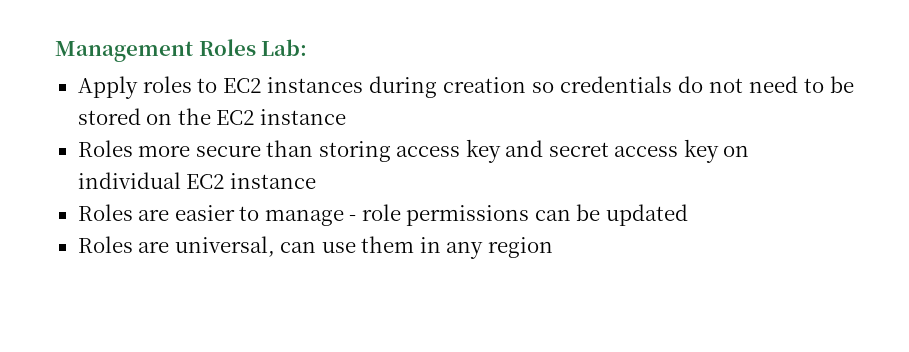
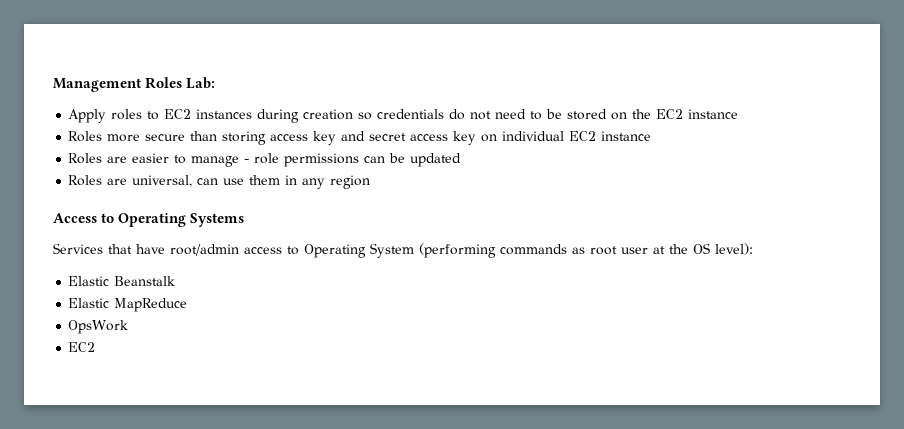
(553, 247) none -> [53,213,245,227] [53,243,753,258] [68,276,176,286] [68,298,188,312] [68,320,129,334] [68,342,96,352] // Access to Operating Systems // Services that have root/admin access to Operating System (performing commands as root user at the OS level): // Elastic Beanstalk // Elastic MapReduce // OpsWork // EC2

